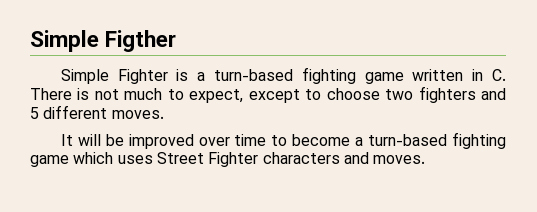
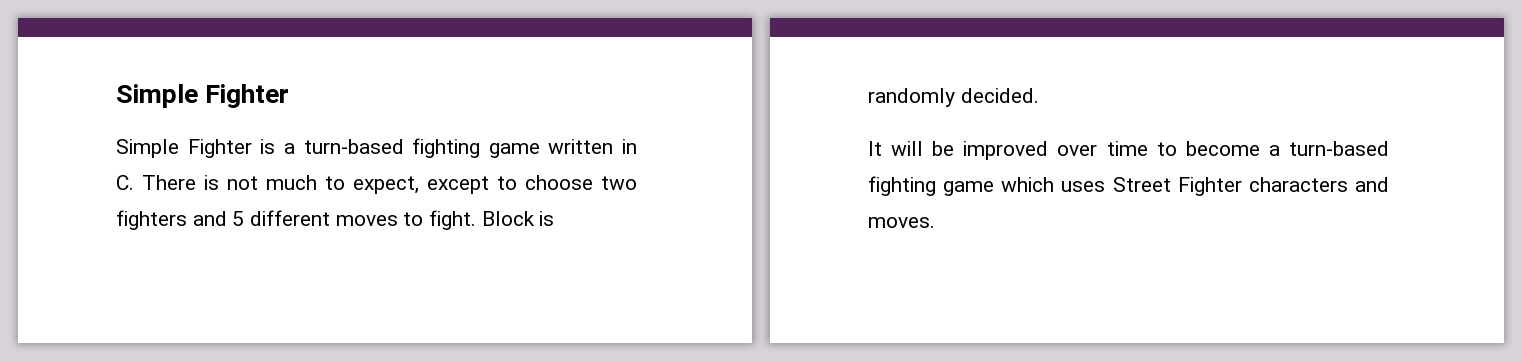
[30,30,177,52] Simple Figther -> [116,84,290,108] Simple Fighter
[111,110,164,119] moves. -> [335,210,555,230] [868,88,1039,107] moves to fight. Block is randomly decided.

